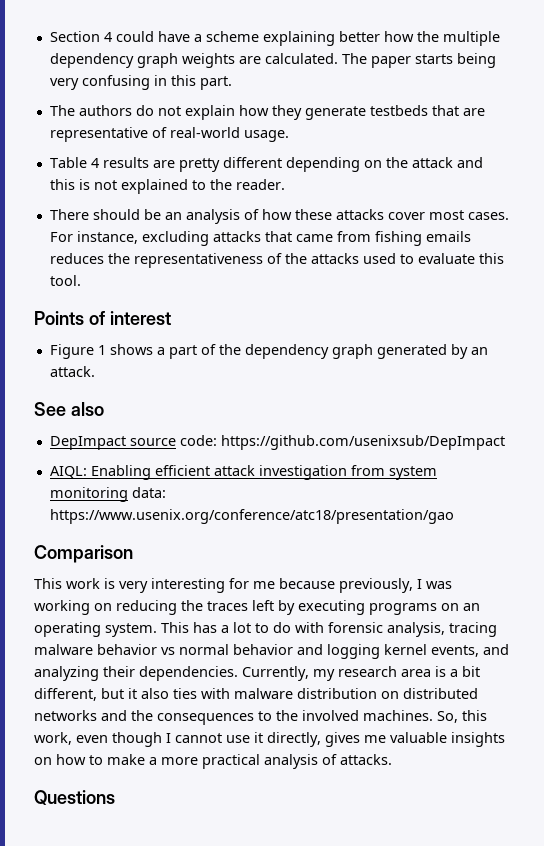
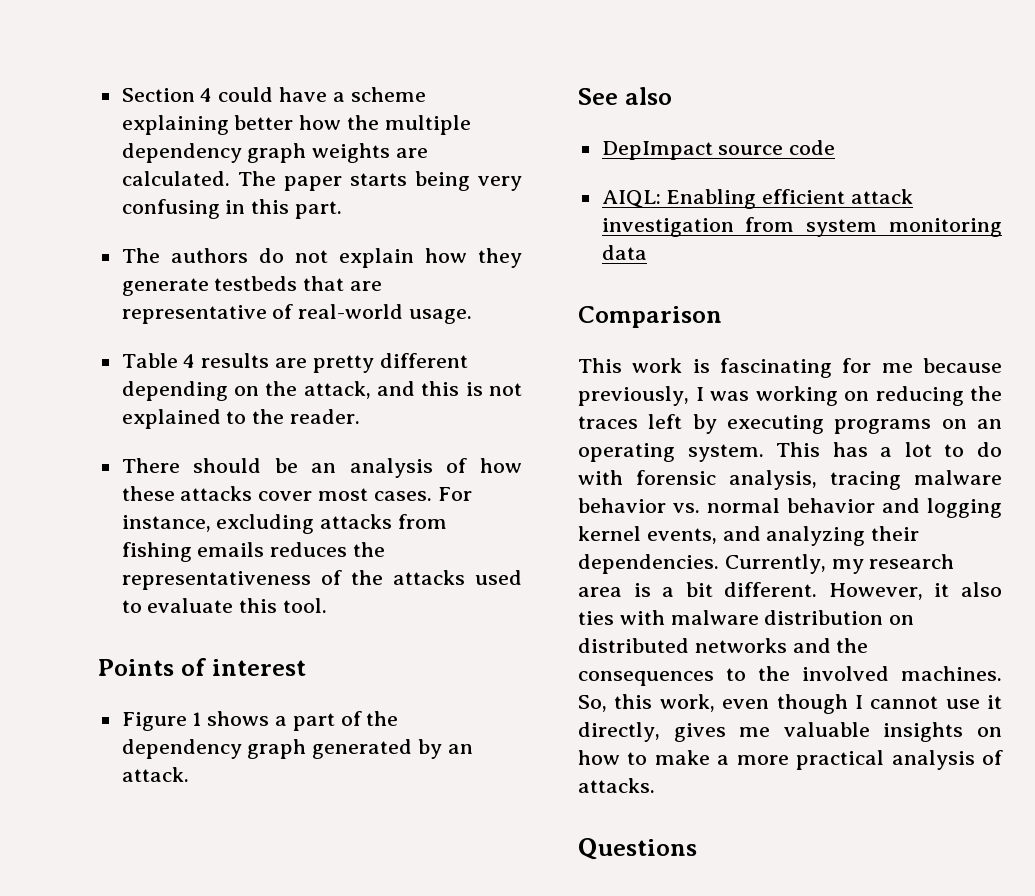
[411,157,453,168] attack -> [303,381,371,399] attack,
[264,231,333,242] that came -> (393, 521) none
[179,435,505,450] code: https://github.com/usenixsub/DepImpact -> [789,140,836,155] code
[131,487,166,498] [49,509,454,524] data: https://www.usenix.org/conference/atc18/presentation/gao -> [601,245,647,260] data
[119,578,225,593] very interesting -> [720,358,832,378] fascinating
[161,647,175,655] vs -> [673,503,700,513] vs.
[34,688,124,701] different, but -> [724,582,923,600] different. However,

